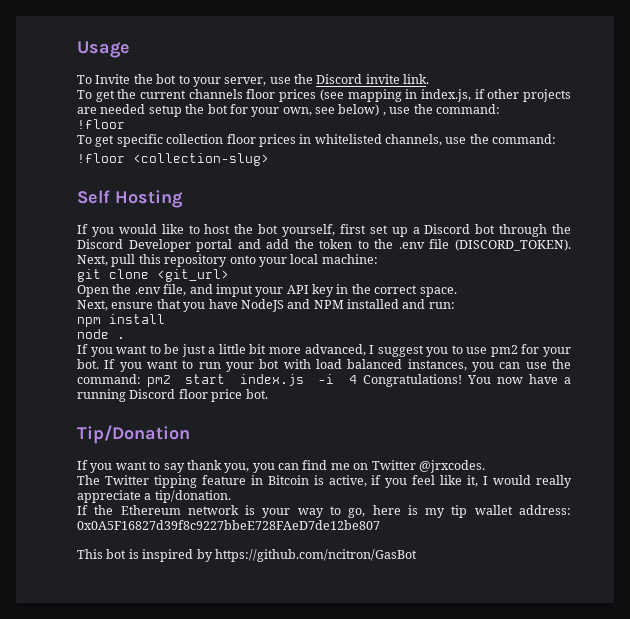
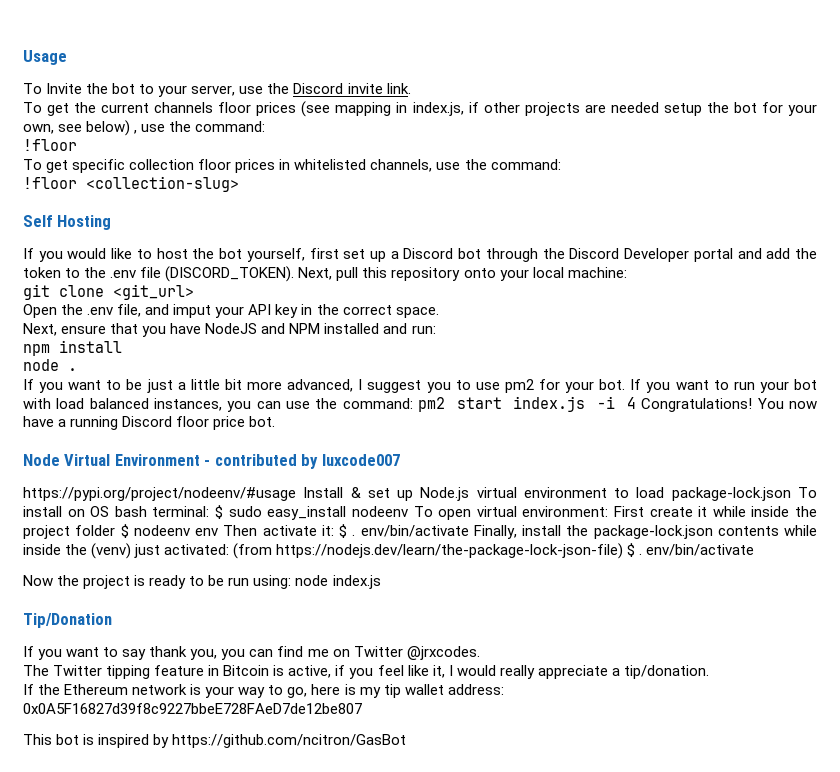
(268, 394) none -> [23,454,400,469] [23,487,817,501] [23,505,817,520] [23,524,817,539] [23,543,755,559] [23,575,381,589] // Node Virtual Environment - contributed by luxcode007 // https://pypi.org/project/nodeenv/#usage Install & set up Node.js virtual environment to load package-lock.json To install on OS bash terminal: $ sudo easy_install nodeenv To open virtual environment: First create it while inside the project folder $ nodeenv env Then activate it: $ . env/bin/activate Finally, install the package-lock.json contents while inside the (venv) just activated: (from https://nodejs.dev/learn/the-package-lock-json-file) $ . env/bin/activate // Now the project is ready to be run using: node index.js

